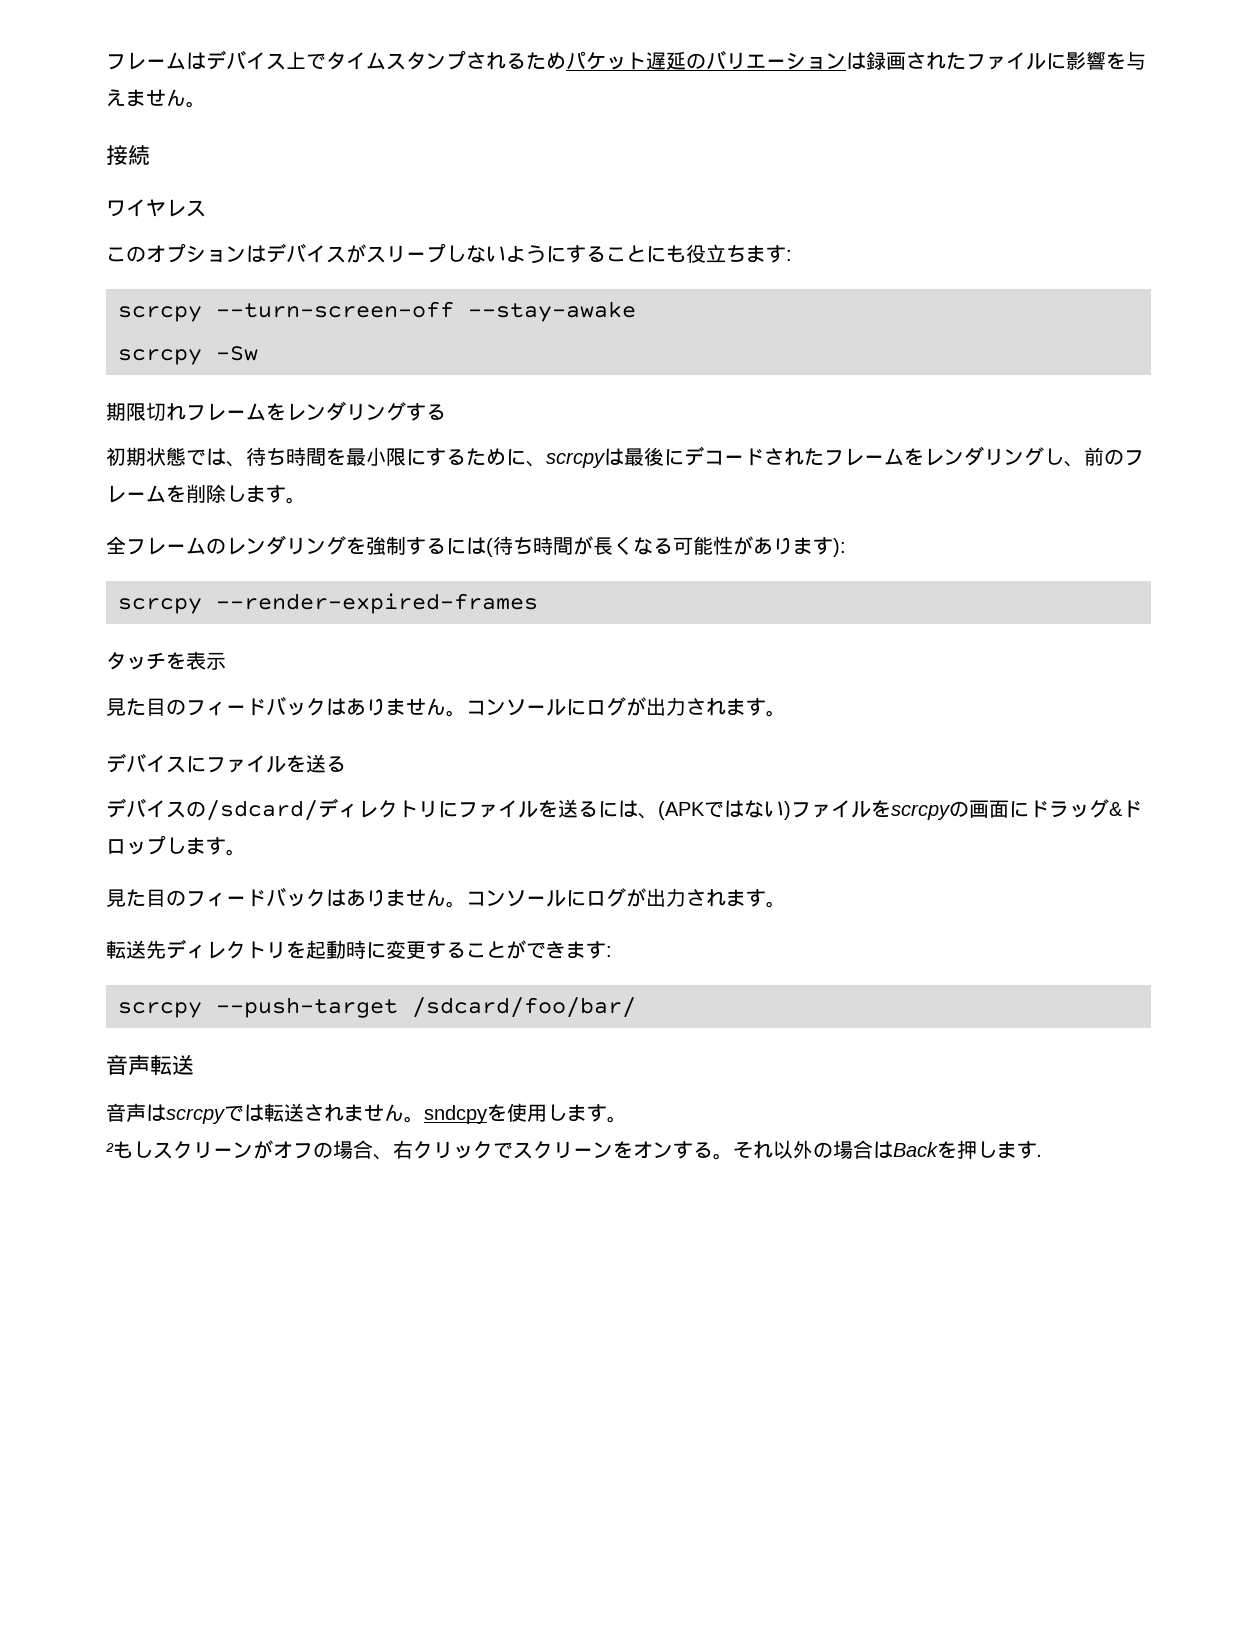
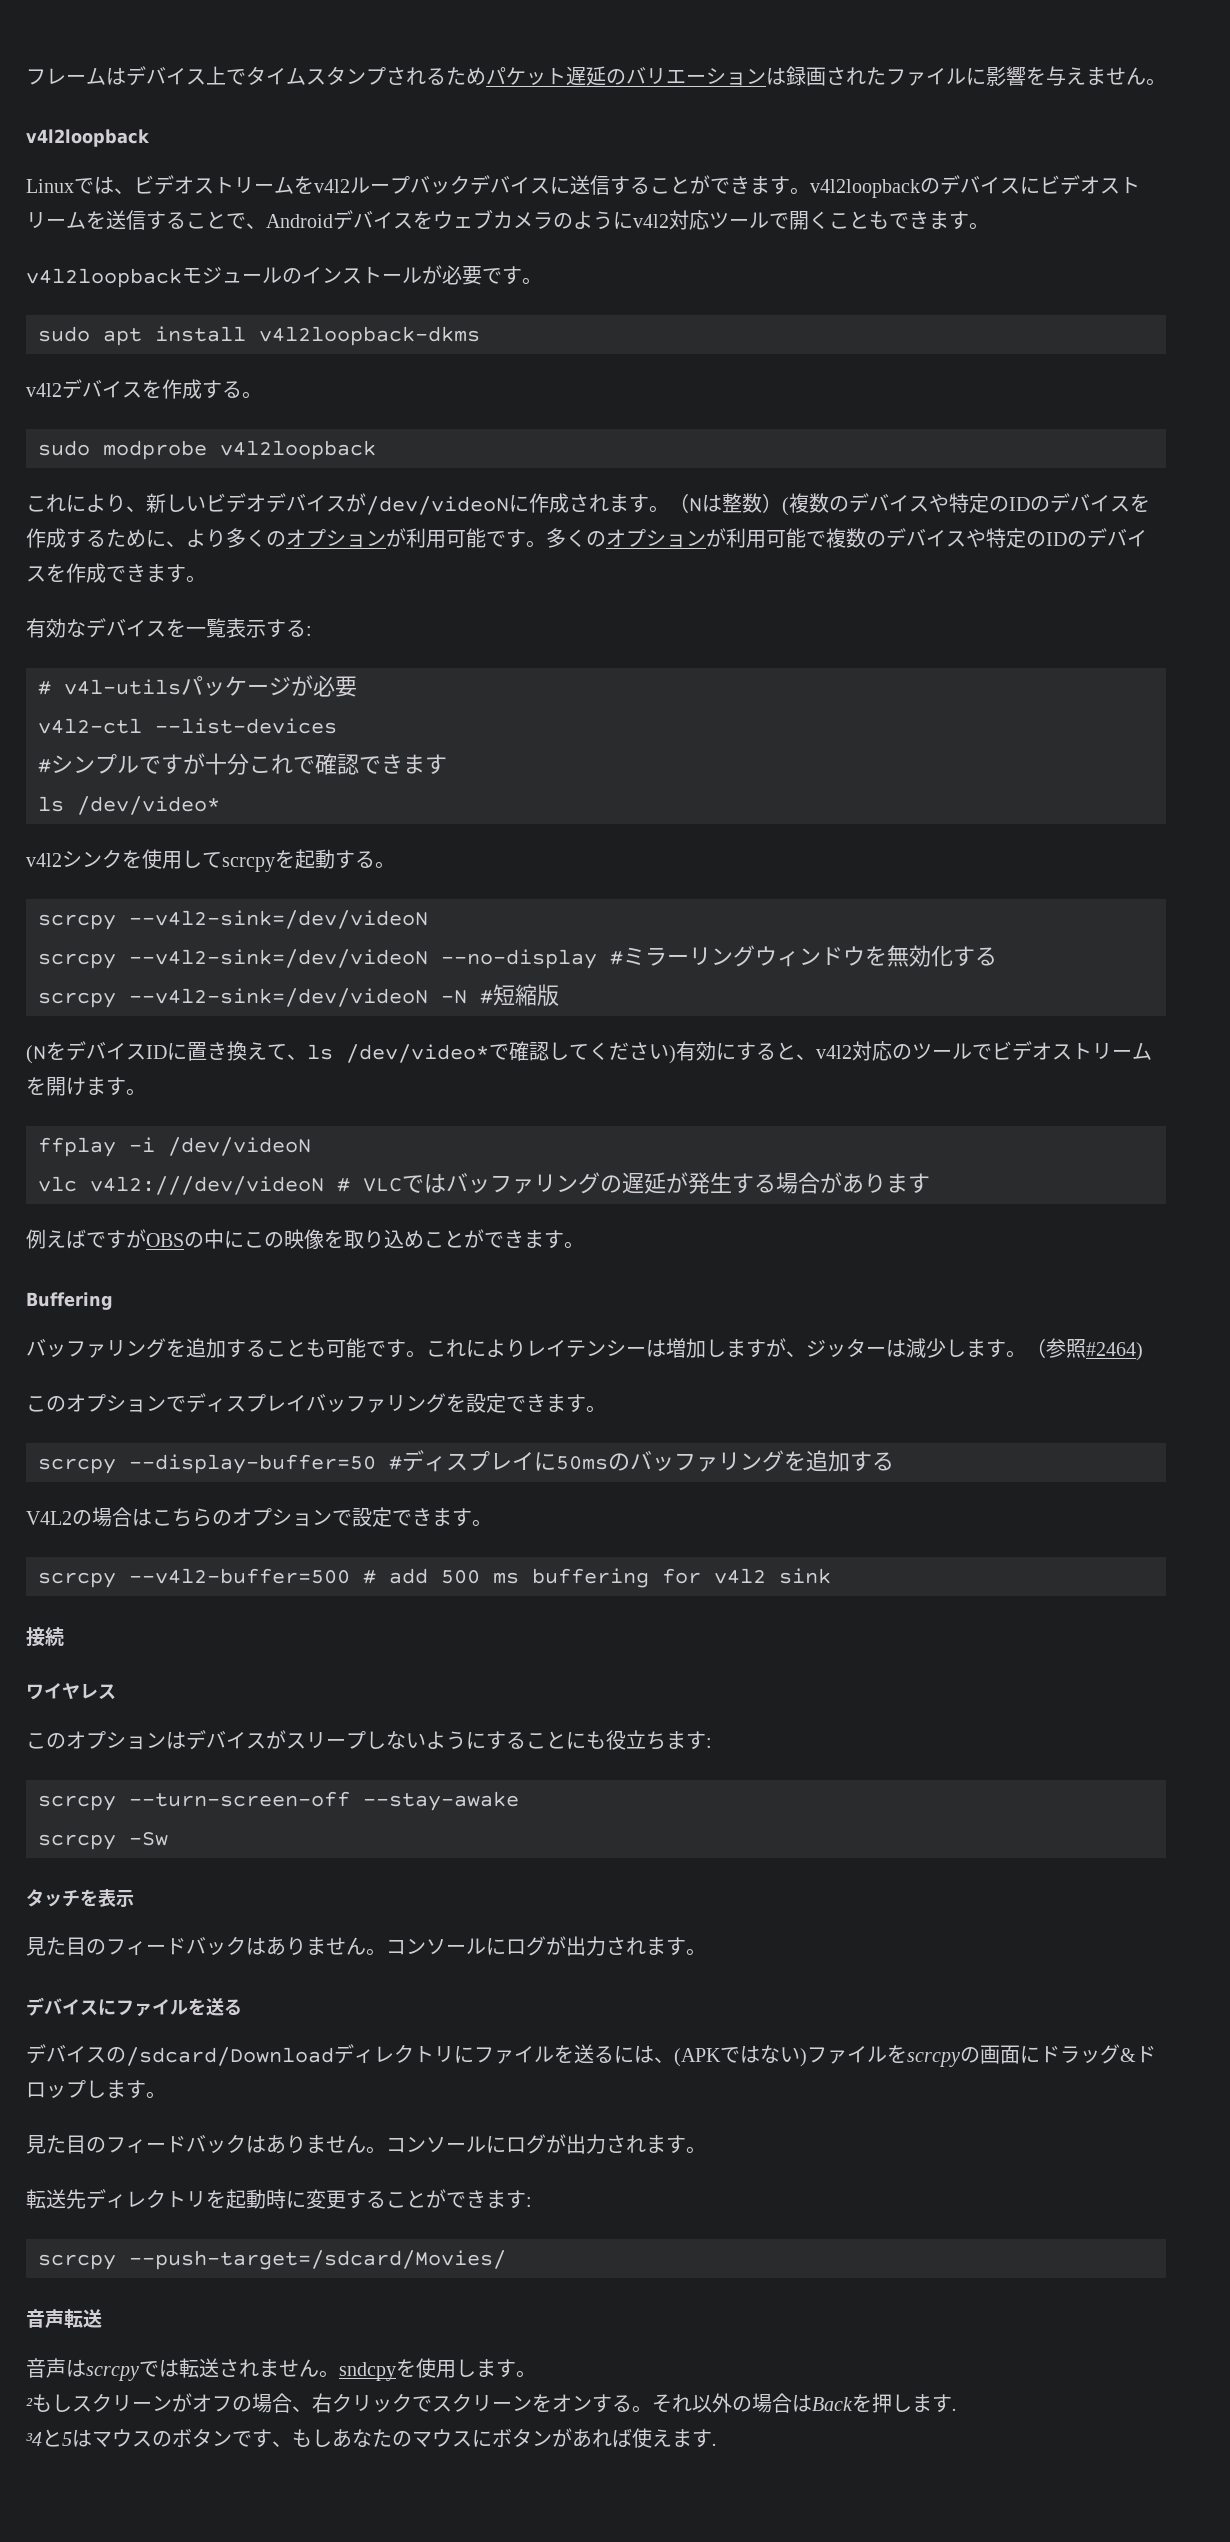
(206, 104) none -> [26,129,150,147] [26,175,1140,198] [26,209,989,230] [26,265,542,288] [38,326,480,346] [26,379,262,399] [38,440,376,460] [26,493,1150,516] [26,528,1147,548] [26,563,206,583] [26,618,312,638] [38,675,357,697] [38,718,337,734] [38,753,447,775] [38,796,220,815] [26,849,395,872] [38,910,428,930] [38,945,997,969] [38,984,559,1008] [26,1041,1152,1064] [26,1077,146,1096] [38,1137,311,1157] [38,1172,930,1195] [26,1229,584,1249] [26,1292,113,1310] [26,1338,1143,1361] [26,1393,606,1413] [38,1450,894,1474] [26,1507,492,1527] [38,1568,831,1588] // v4l2loopback // Linuxでは、ビデオストリームをv4l2ループバックデバイスに送信することができます。v4l2loopbackのデバイスにビデオストリームを送信することで、Androidデバイスをウェブカメラのようにv4l2対応ツールで開くこともできます。 // v4l2loopbackモジュールのインストールが必要です。 // sudo apt install v4l2loopback-dkms // v4l2デバイスを作成する。 // sudo modprobe v4l2loopback // これにより、新しいビデオデバイスが/dev/videoNに作成されます。（Nは整数）(複数のデバイスや特定のIDのデバイスを作成するために、より多くのオプションが利用可能です。多くのオプションが利用可能で複数のデバイスや特定のIDのデバイスを作成できます。 // 有効なデバイスを一覧表示する: // # v4l-utilsパッケージが必要 // v4l2-ctl --list-devices // #シンプルですが十分これで確認できます // ls /dev/video* // v4l2シンクを使用してscrcpyを起動する。 // scrcpy --v4l2-sink=/dev/videoN // scrcpy --v4l2-sink=/dev/videoN --no-display #ミラーリングウィンドウを無効化する // scrcpy --v4l2-sink=/dev/videoN -N #短縮版 // (NをデバイスIDに置き換えて、ls /dev/video*で確認してください)有効にすると、v4l2対応のツールでビデオストリームを開けます。 // ffplay -i /dev/videoN // vlc v4l2:///dev/videoN # VLCではバッファリングの遅延が発生する場合があります // 例えばですがOBSの中にこの映像を取り込めことができます。 // Buffering // バッファリングを追加することも可能です。これによりレイテンシーは増加しますが、ジッターは減少します。（参照#2464) // このオプションでディスプレイバッファリングを設定できます。 // scrcpy --display-buffer=50 #ディスプレイに50msのバッファリングを追加する // V4L2の場合はこちらのオプションで設定できます。 // scrcpy --v4l2-buffer=500 # add 500 ms buffering for v4l2 sink
[106,401,446,421] [106,446,1144,468] [106,484,306,504] [106,535,846,557] [118,593,538,614] // 期限切れフレームをレンダリングする // 初期状態では、待ち時間を最小限にするために、scrcpyは最後にデコードされたフレームをレンダリングし、前のフレームを削除します。 // 全フレームのレンダリングを強制するには(待ち時間が長くなる可能性があります): // scrcpy --render-expired-frames -> (168, 1839) none
[206,800,318,821] /sdcard/ -> [126,2047,334,2066] /sdcard/Download
[216,997,636,1018] --push-target /sdcard/foo/bar/ -> [129,2250,506,2270] --push-target=/sdcard/Movies/
(1043, 1155) none -> [26,2428,717,2448] // ³4と5はマウスのボタンです、もしあなたのマウスにボタンがあれば使えます.

